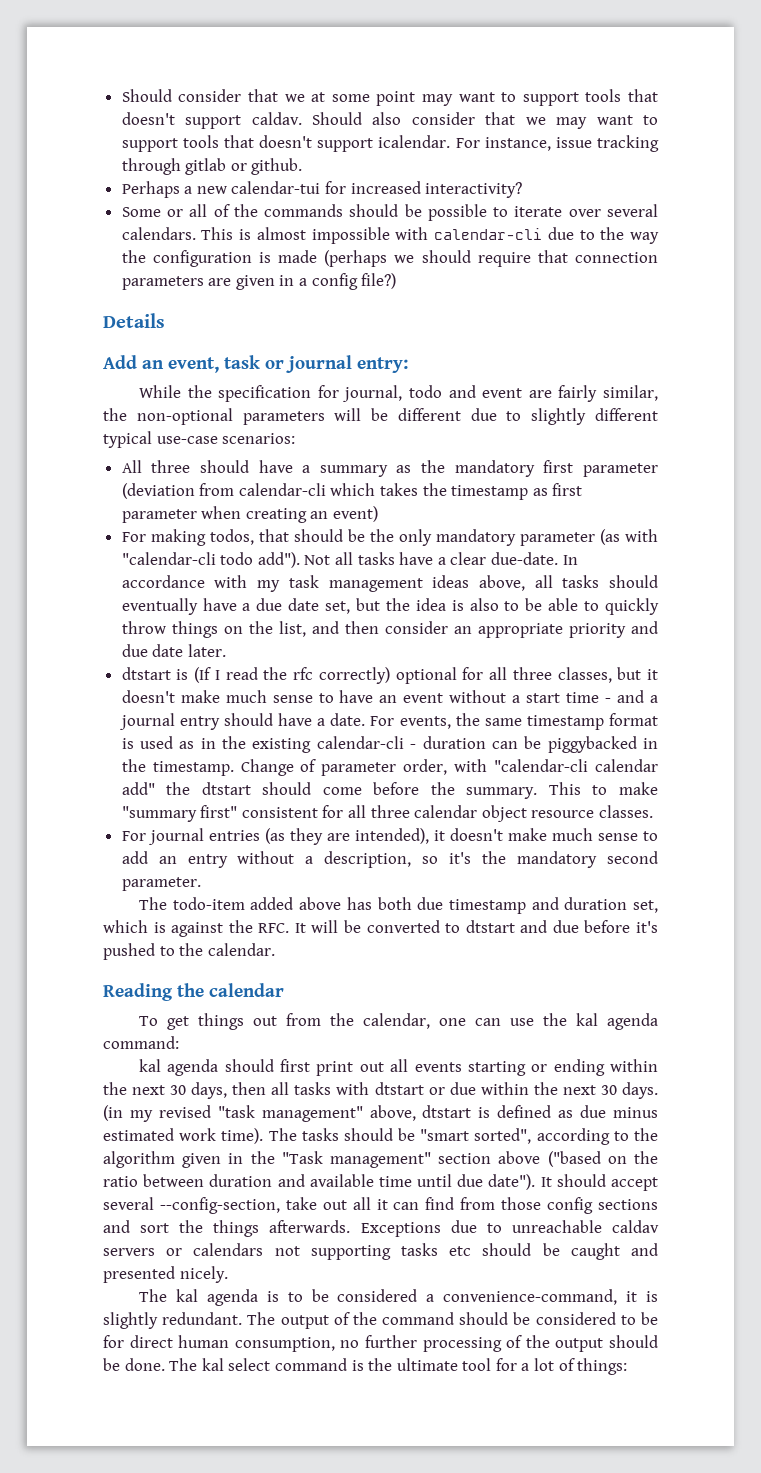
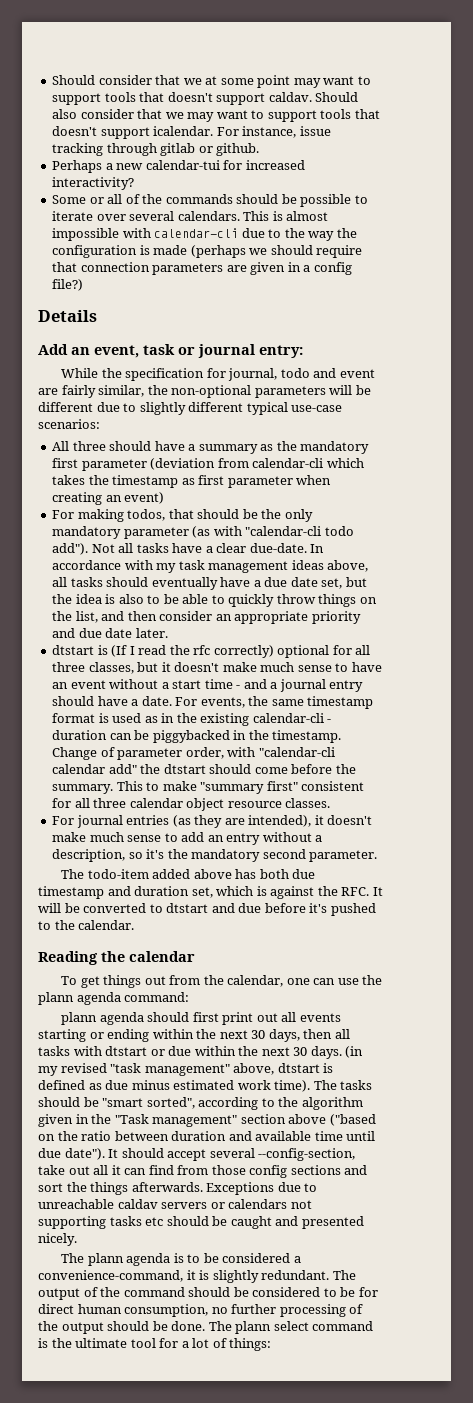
[576,1013,599,1026] kal -> [38,992,74,1005] plann
[139,1059,162,1072] kal -> [61,1012,98,1025] plann
[175,1289,198,1302] kal -> [87,1253,124,1266] plann
[201,1358,224,1371] kal -> [235,1321,272,1334] plann

